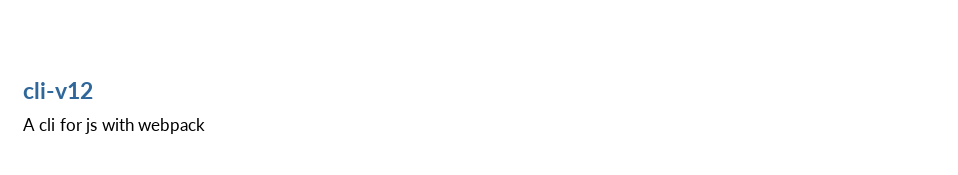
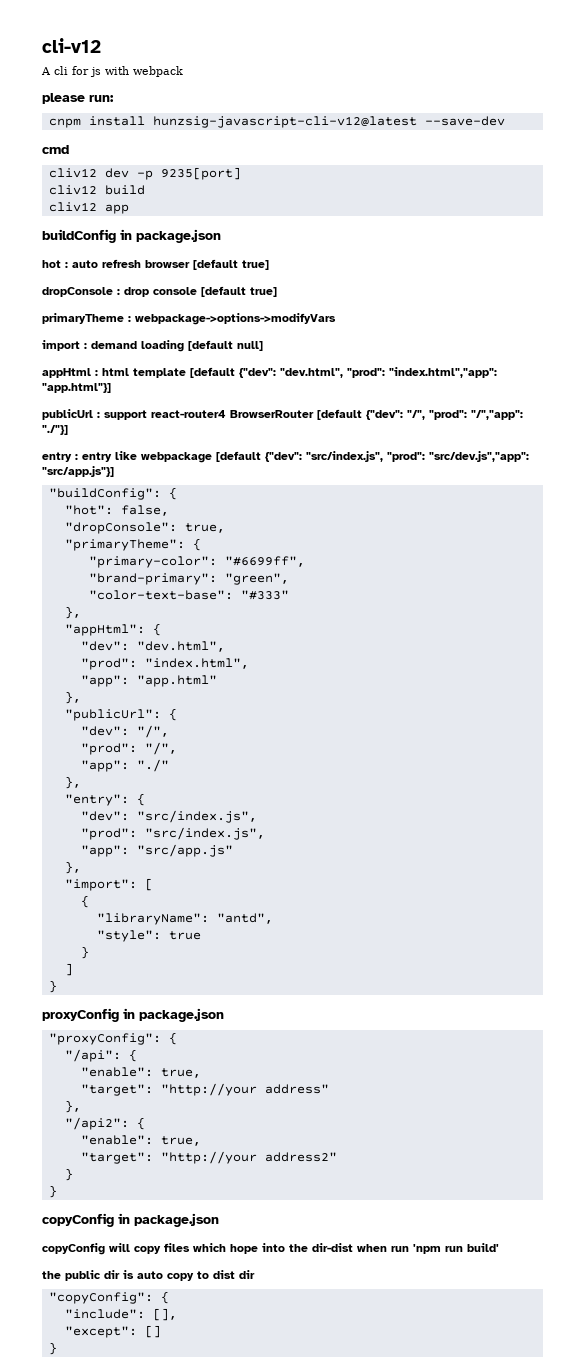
(206, 126) none -> [42,93,114,104] [48,116,505,128] [42,145,69,154] [48,167,241,180] [48,185,145,195] [48,202,129,214] [42,229,221,243] [42,259,269,270] [42,286,277,297] [42,313,336,325] [42,340,263,352] [42,367,497,378] [42,383,111,393] [42,409,523,420] [42,425,68,435] [42,451,529,463] [42,466,114,477] [48,487,177,500] [64,505,169,516] [64,522,225,534] [64,538,201,551] [88,556,305,568] [88,573,289,585] [88,590,289,600] [64,606,81,619] [64,623,161,636] [80,641,225,652] [80,658,249,670] [80,675,217,687] [64,691,81,704] [64,708,177,721] [80,725,169,738] [80,742,177,755] [80,759,169,772] [64,776,81,789] [64,793,145,806] [80,810,257,823] [80,827,265,840] [80,844,233,857] [64,861,81,874] [64,878,153,891] [80,895,89,908] [96,913,273,925] [96,930,201,942] [80,946,89,959] [64,963,73,976] [48,980,57,993] [42,1008,224,1022] [48,1032,177,1045] [64,1049,137,1062] [80,1067,201,1078] [80,1083,329,1096] [64,1100,81,1113] [64,1117,145,1130] [80,1135,201,1146] [80,1151,337,1164] [64,1168,73,1181] [48,1185,57,1198] [42,1213,219,1227] [42,1243,499,1255] [42,1270,255,1281] [48,1291,169,1304] [64,1308,177,1321] [64,1325,161,1338] [48,1342,57,1355] // please run: // cnpm install hunzsig-javascript-cli-v12@latest --save-dev // cmd // cliv12 dev -p 9235[port] // cliv12 build // cliv12 app // buildConfig in package.json // hot : auto refresh browser [default true] // dropConsole : drop console [default true] // primaryTheme : webpackage->options->modifyVars // import : demand loading [default null] // appHtml : html template [default {"dev": "dev.html", "prod": "index.html","app": "app.html"}] // publicUrl : support react-router4 BrowserRouter [default {"dev": "/", "prod": "/","app": "./"}] // entry : entry like webpackage [default {"dev": "src/index.js", "prod": "src/dev.js","app": "src/app.js"}] // "buildConfig": { // "hot": false, // "dropConsole": true, // "primaryTheme": { // "primary-color": "#6699ff", // "brand-primary": "green", // "color-text-base": "#333" // }, // "appHtml": { // "dev": "dev.html", // "prod": "index.html", // "app": "app.html" // }, // "publicUrl": { // "dev": "/", // "prod": "/", // "app": "./" // }, // "entry": { // "dev": "src/index.js", // "prod": "src/index.js", // "app": "src/app.js" // }, // "import": [ // { // "libraryName": "antd", // "style": true // } // ] // } // proxyConfig in package.json // "proxyConfig": { // "/api": { // "enable": true, // "target": "http://your address" // }, // "/api2": { // "enable": true, // "target": "http://your address2" // } // } // copyConfig in package.json // copyConfig will copy files which hope into the dir-dist when run 'npm run build' // the public dir is auto copy to dist dir // "copyConfig": { // "include": [], // "except": [] // }

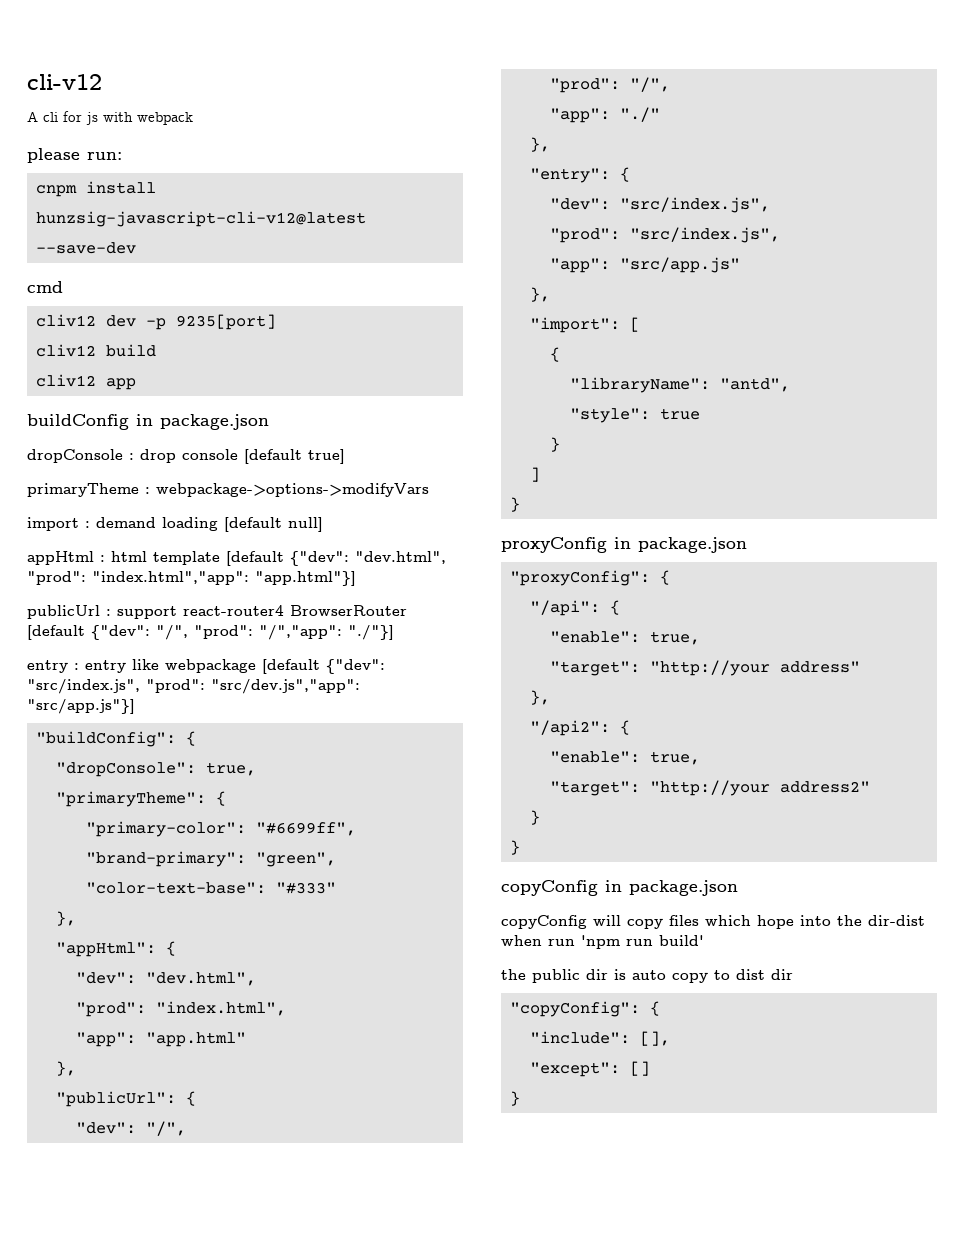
[42,259,269,270] // hot : auto refresh browser [default true] -> (269, 422) none
[64,505,169,516] // "hot": false, -> (196, 738) none

